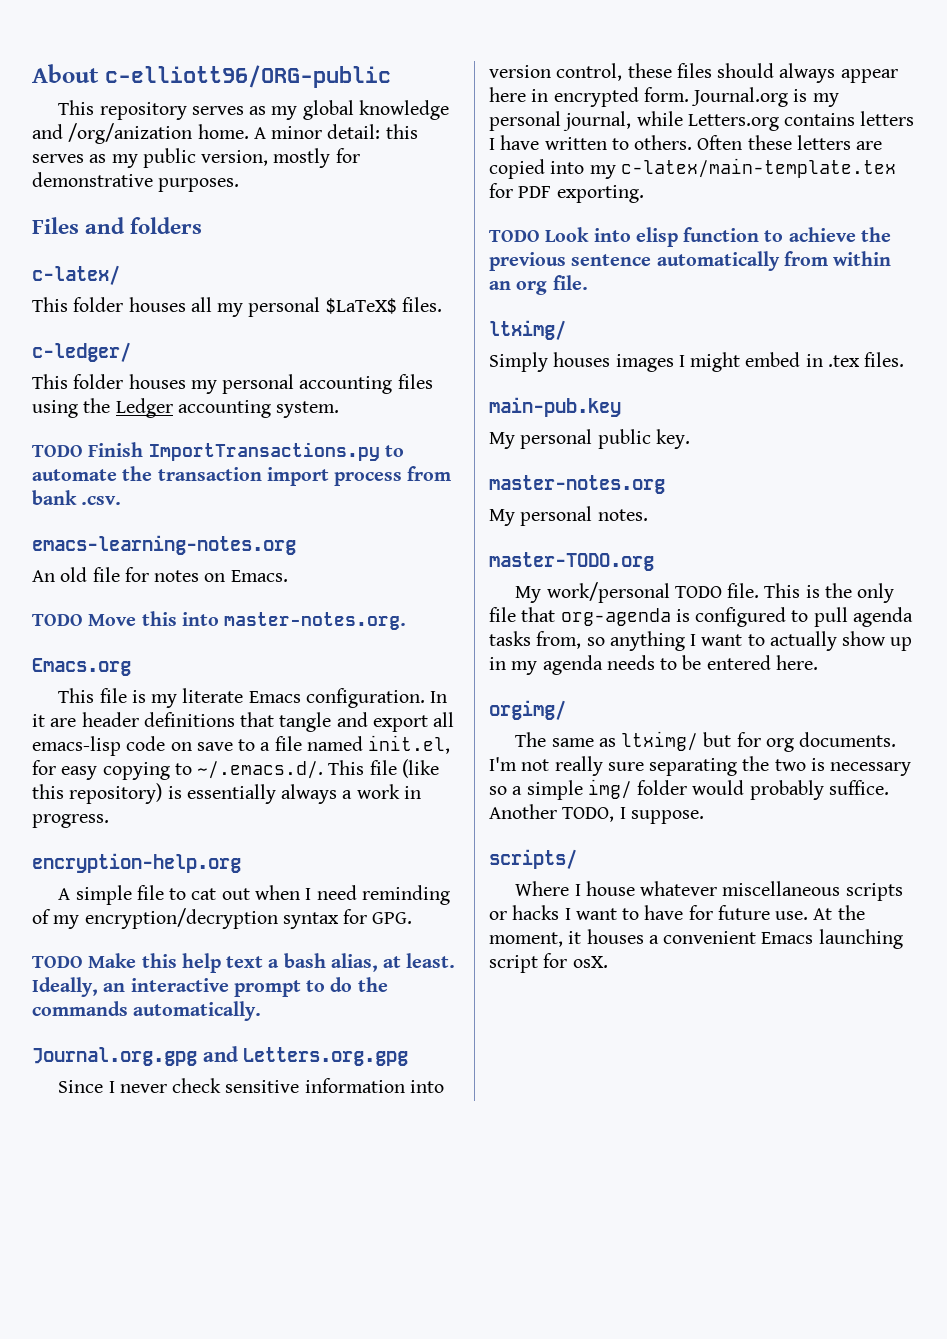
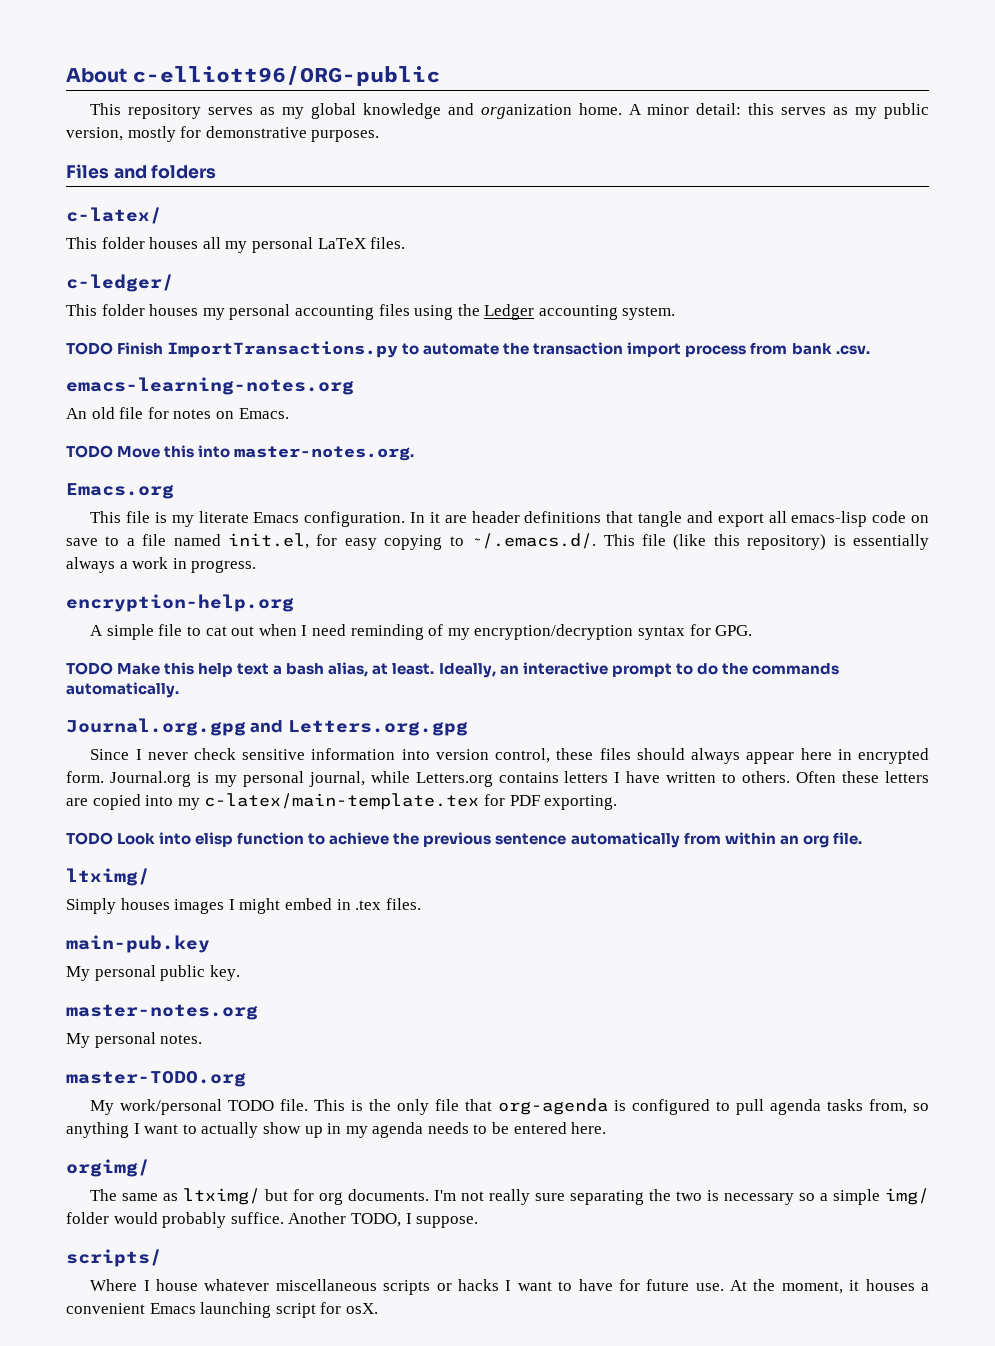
[68,123,193,144] /org/anization -> [480,104,572,119] organization
[325,298,397,314] $LaTeX$ -> [317,238,366,249] LaTeX

